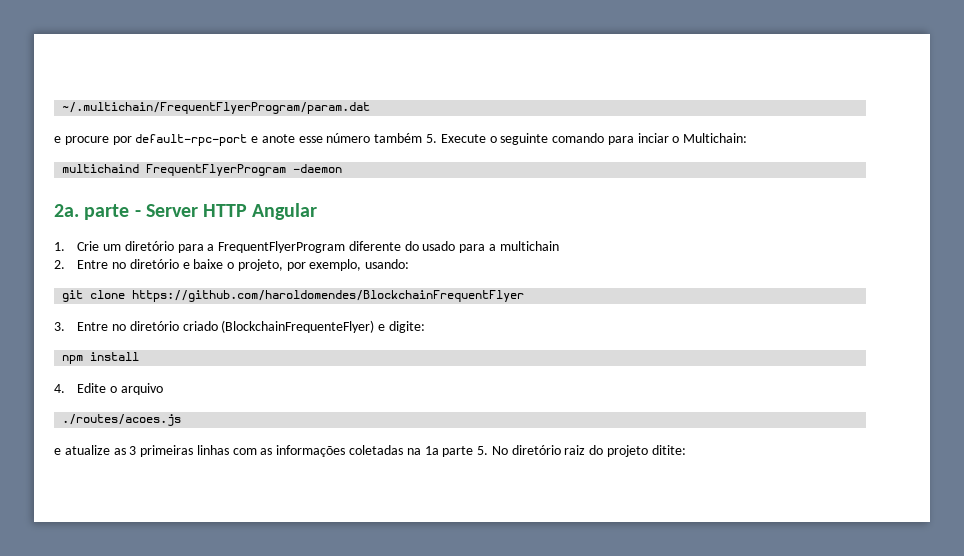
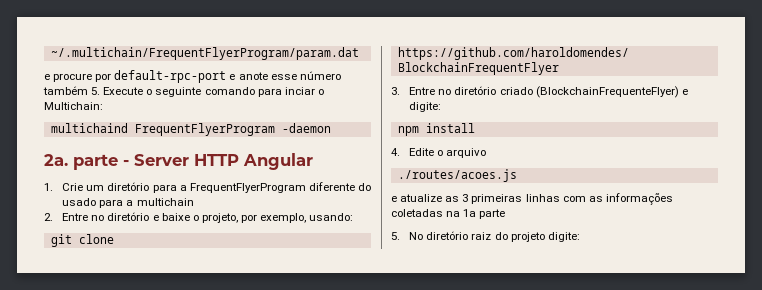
(474, 451) none -> (506, 214) //
[651,445,686,455] ditite: -> [547,232,580,242] digite:

